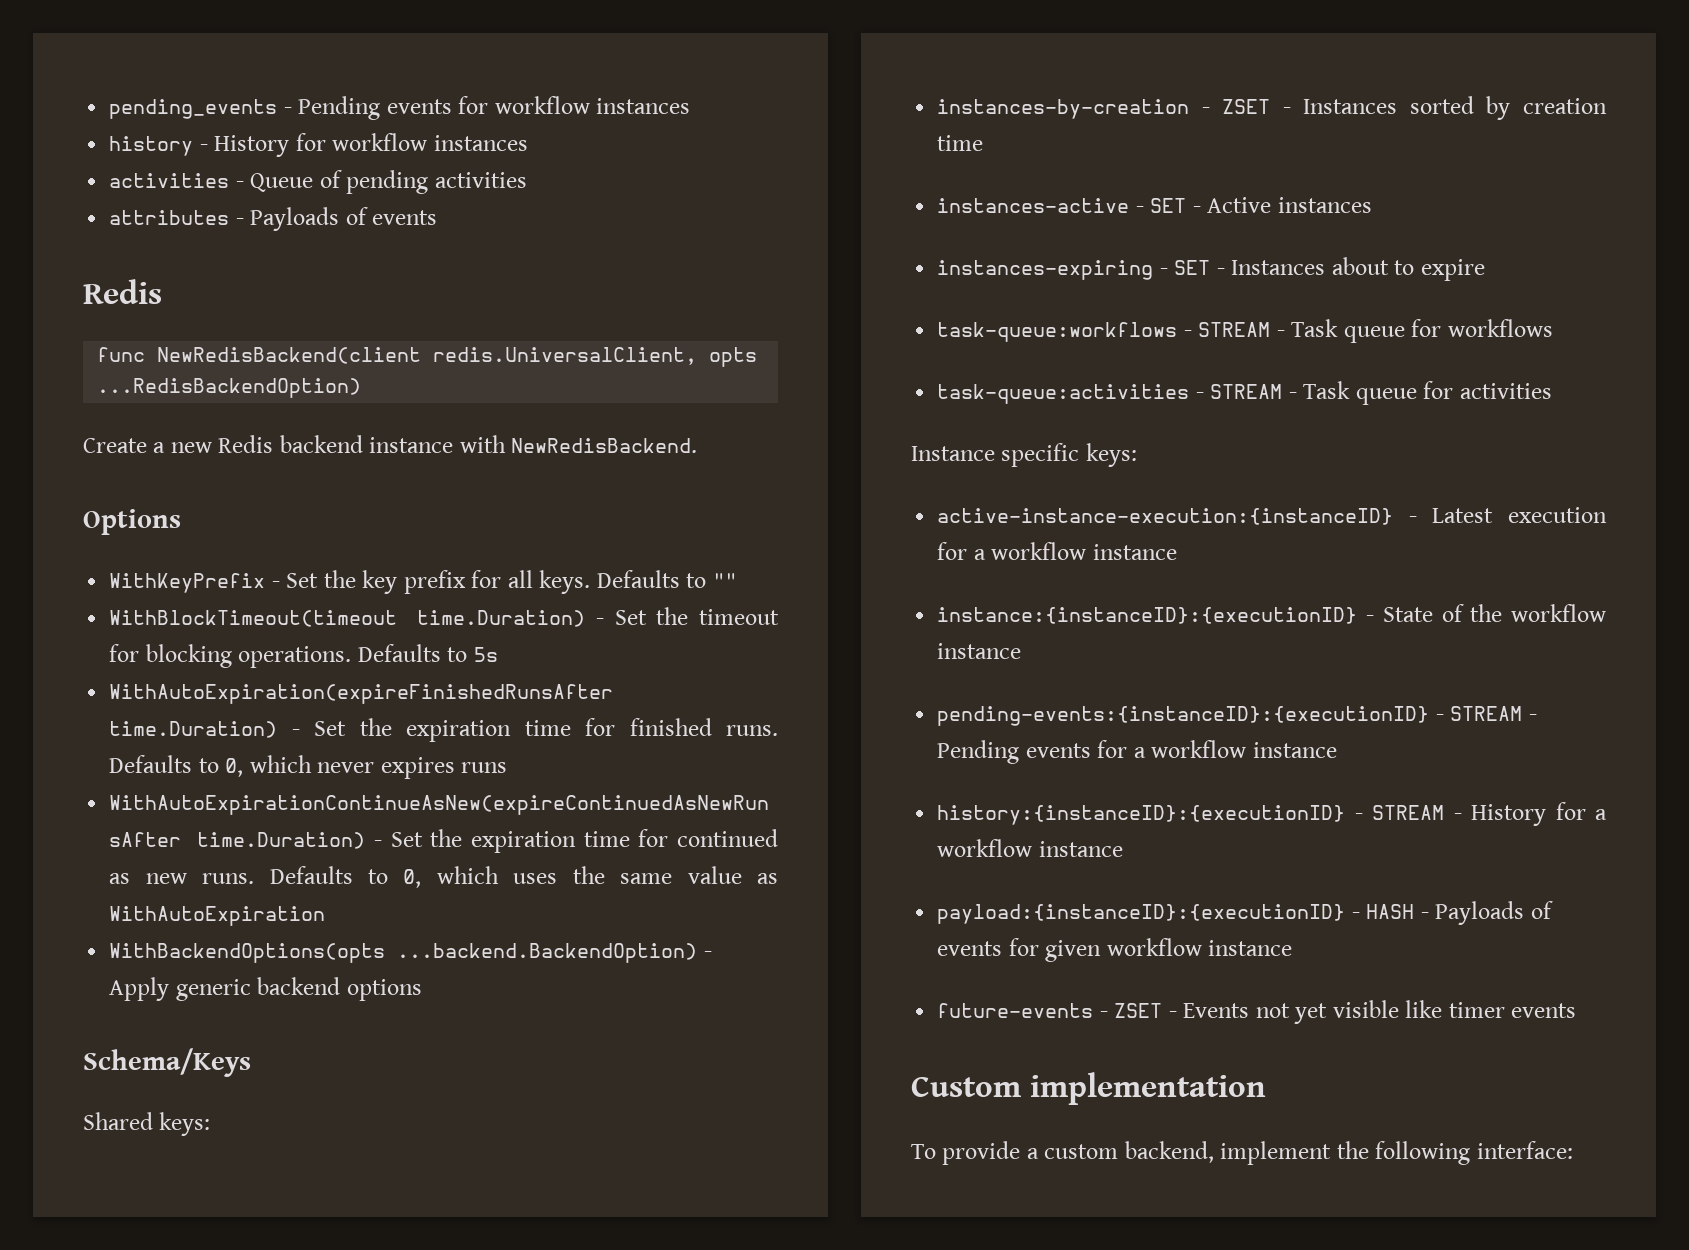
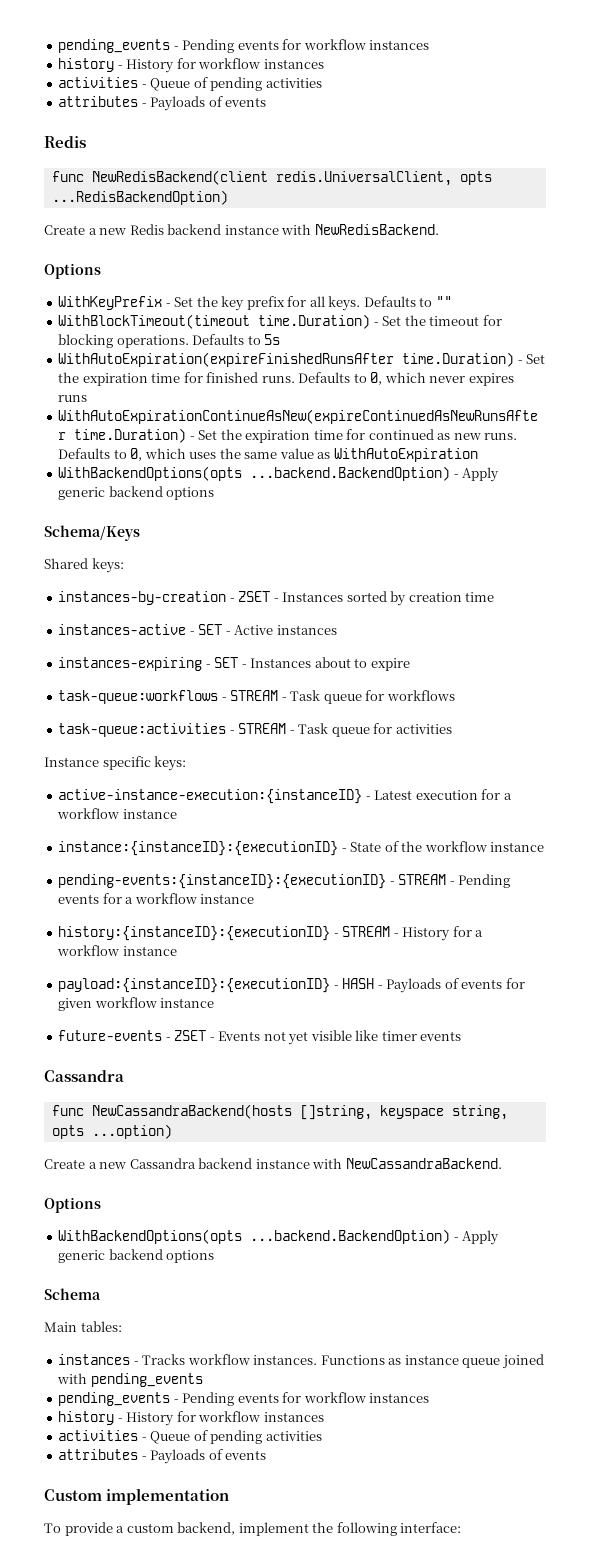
(1577, 1010) none -> [44,1070,124,1082] [51,1104,508,1120] [51,1124,172,1139] [44,1158,502,1169] [44,1197,101,1213] [58,1229,500,1245] [58,1249,215,1263] [44,1288,101,1300] [44,1321,122,1332] [58,1354,544,1369] [57,1373,203,1387] [58,1392,430,1406] [58,1411,324,1426] [58,1430,322,1444] [58,1449,267,1464] // Cassandra // func NewCassandraBackend(hosts []string, keyspace string, opts ...option) // Create a new Cassandra backend instance with NewCassandraBackend. // Options // WithBackendOptions(opts ...backend.BackendOption) - Apply generic backend options // Schema // Main tables: // instances - Tracks workflow instances. Functions as instance queue joined with pending_events // pending_events - Pending events for workflow instances // history - History for workflow instances // activities - Queue of pending activities // attributes - Payloads of events

